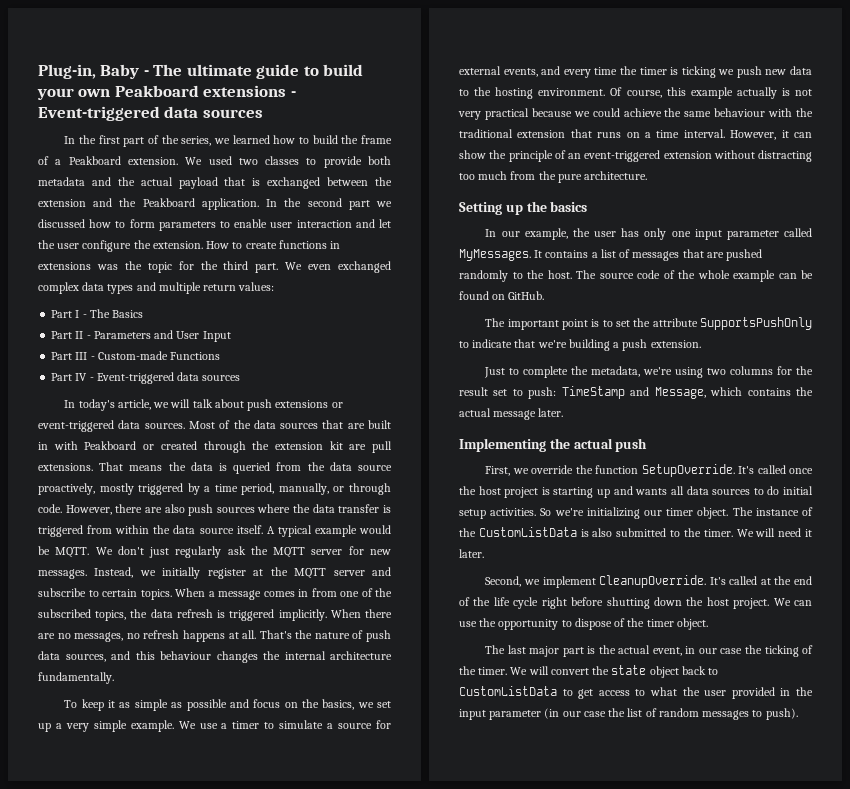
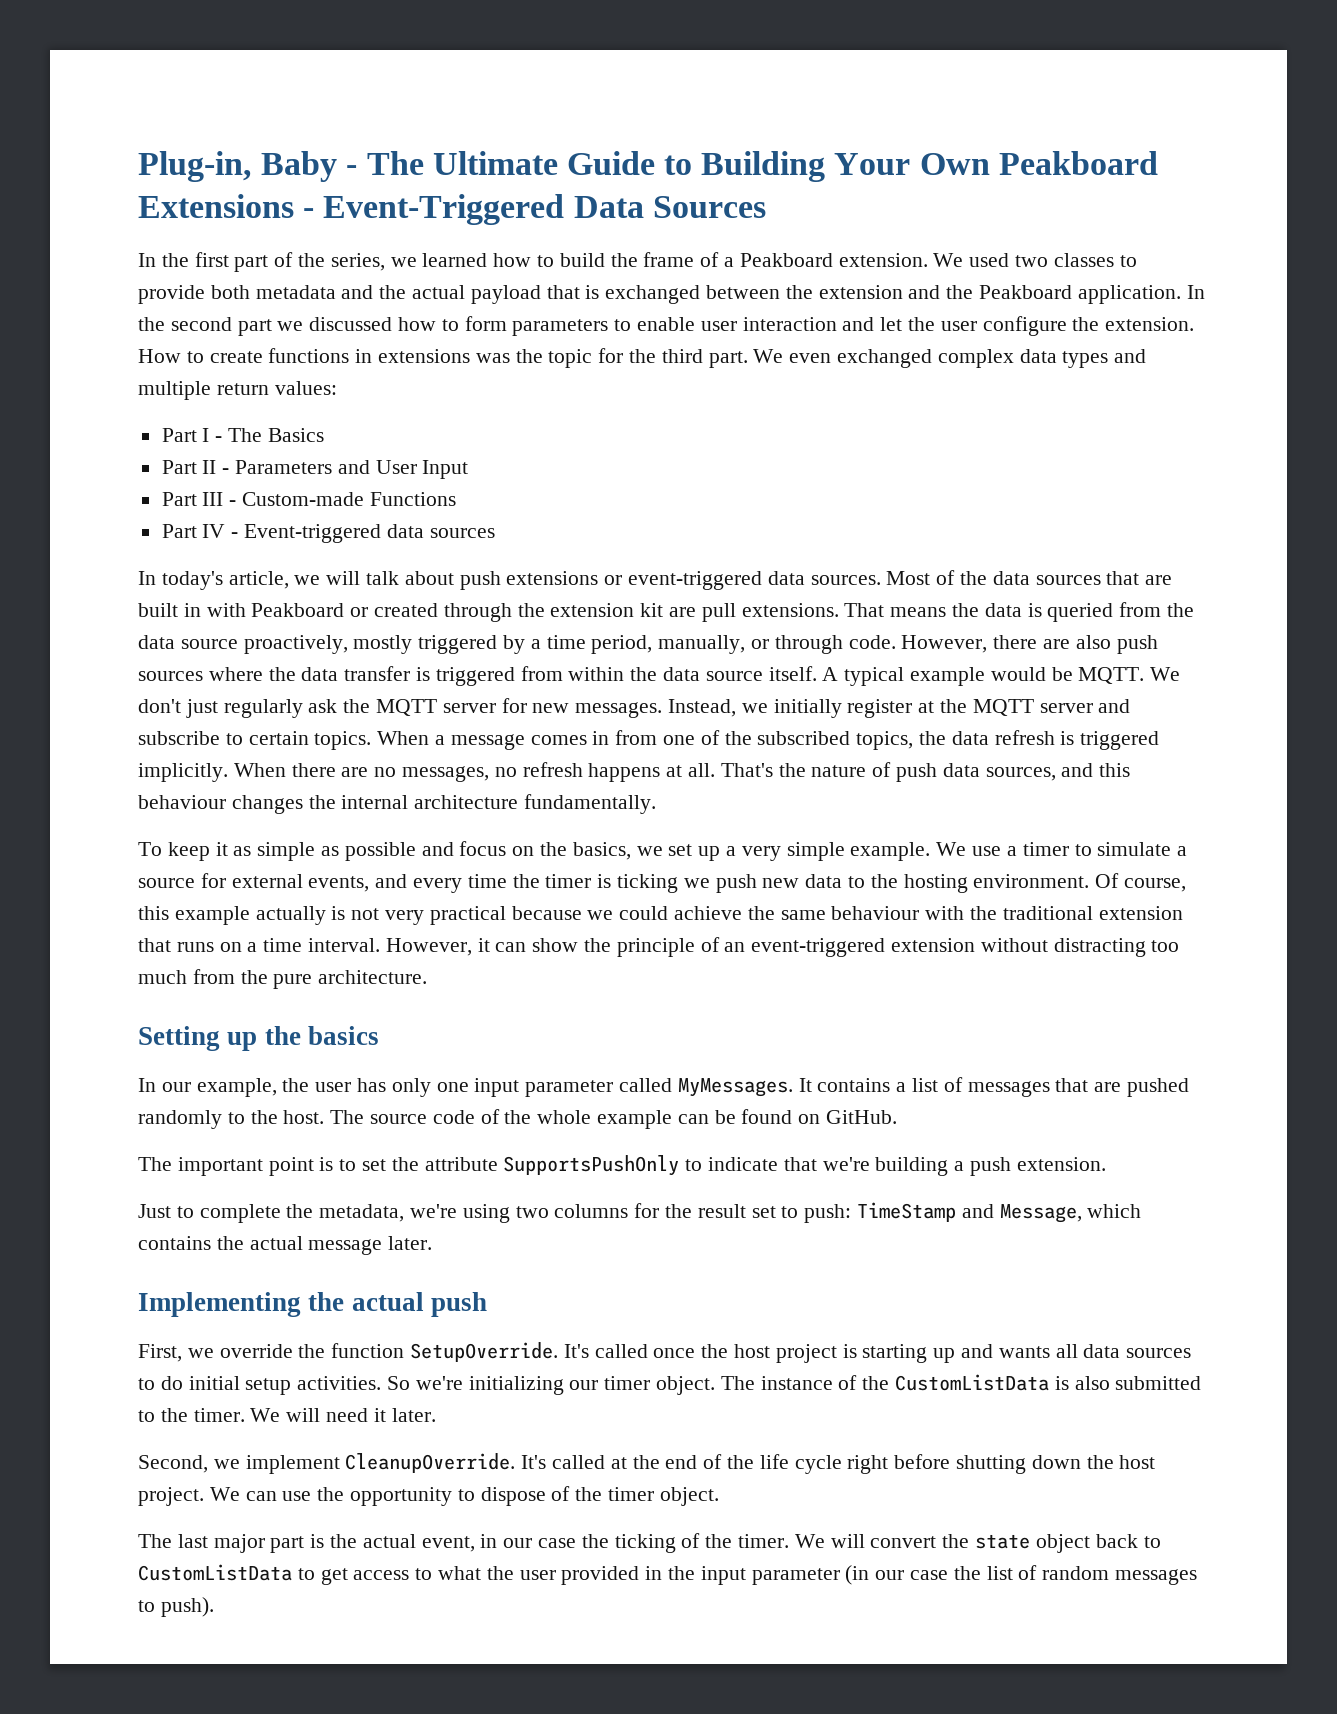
[186,64,364,79] [37,85,296,100] [38,106,263,121] ultimate guide to build your own Peakboard extensions - Event-triggered data sources -> [432,151,1158,182] [138,194,766,225] Ultimate Guide to Building Your Own Peakboard Extensions - Event-Triggered Data Sources

